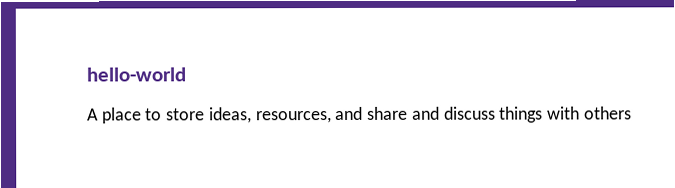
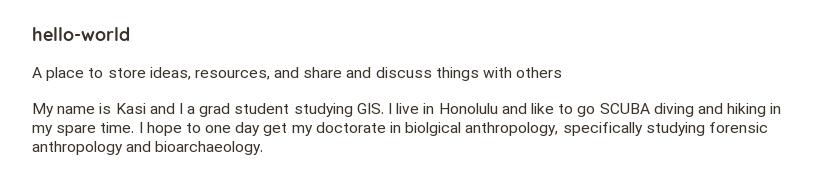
(632, 113) none -> [32,103,782,117] [32,122,768,136] [32,141,264,155] // My name is Kasi and I a grad student studying GIS. I live in Honolulu and like to go SCUBA diving and hiking in my spare time. I hope to one day get my doctorate in biolgical anthropology, specifically studying forensic anthropology and bioarchaeology.

